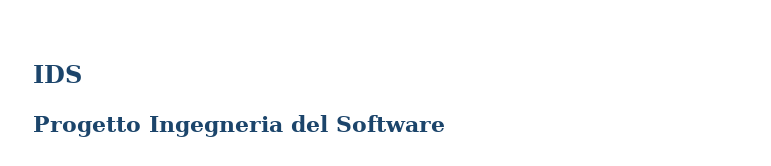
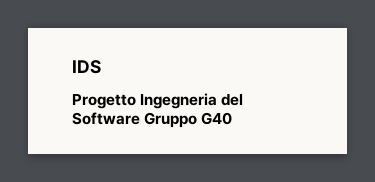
(445, 123) none -> [144,112,233,128] Gruppo G40

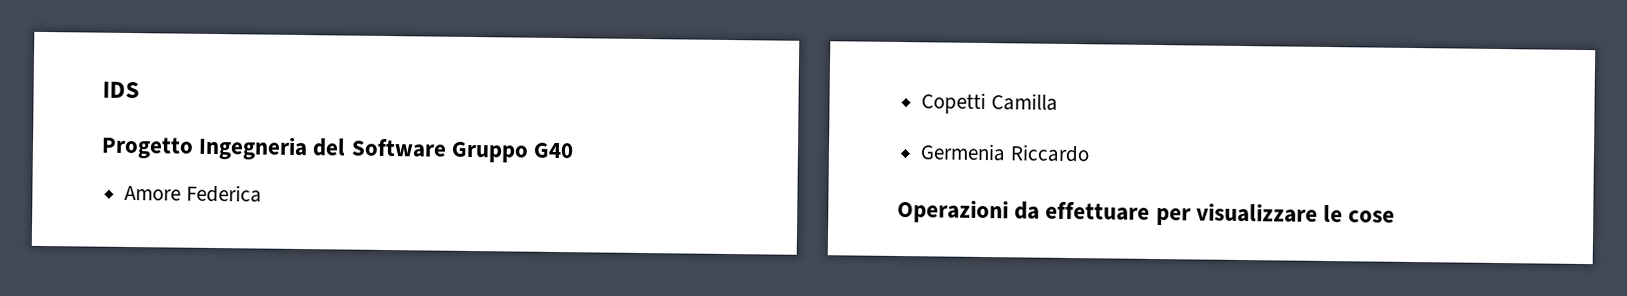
(233, 118) none -> [124,184,262,203] [921,92,1058,115] [920,143,1090,163] [897,199,1396,226] // Amore Federica // Copetti Camilla // Germenia Riccardo // Operazioni da effettuare per visualizzare le cose

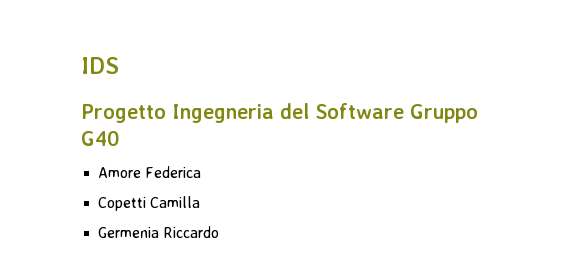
[897,199,1396,226] // Operazioni da effettuare per visualizzare le cose -> (220, 232) none

